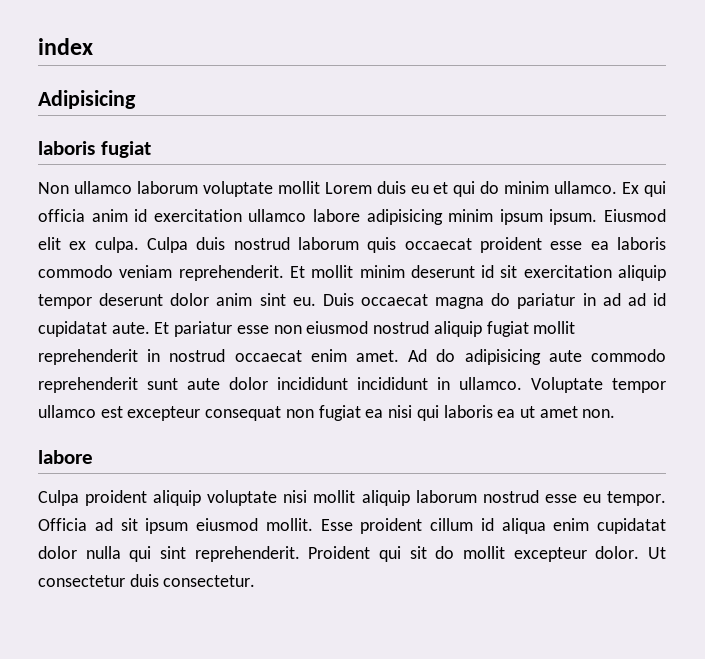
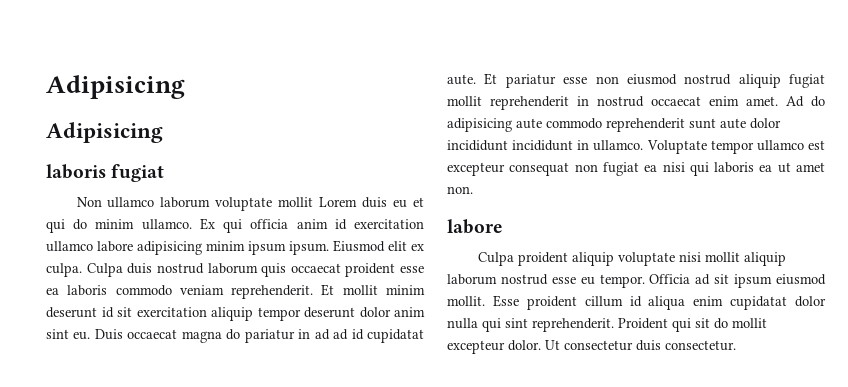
[38,38,93,55] index -> [46,75,185,99] Adipisicing

